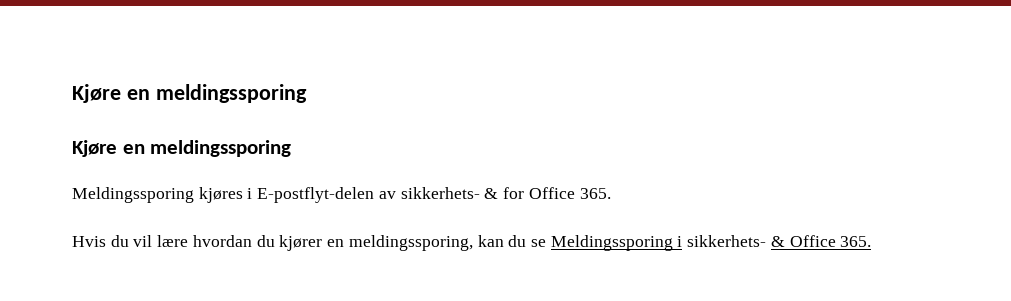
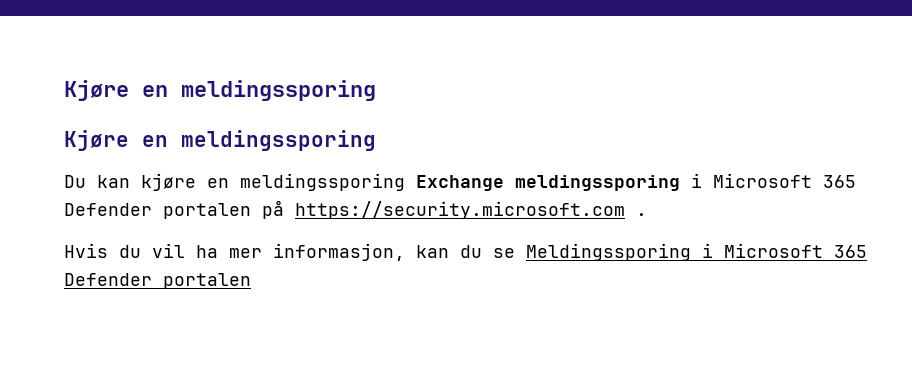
[72,187,611,203] [72,235,473,251] Meldingssporing kjøres i E-postflyt-delen av sikkerhets- & for Office 365. // Hvis du vil lære hvordan du kjører en meldingssporing, -> [64,173,856,191] [64,200,647,219] [64,243,405,261] Du kan kjøre en meldingssporing Exchange meldingssporing i Microsoft 365 Defender portalen på https://security.microsoft.com . // Hvis du vil ha mer informasjon,
[687,235,872,247] sikkerhets- & Office 365. -> [724,243,867,258] [64,273,251,289] Microsoft 365 Defender portalen

